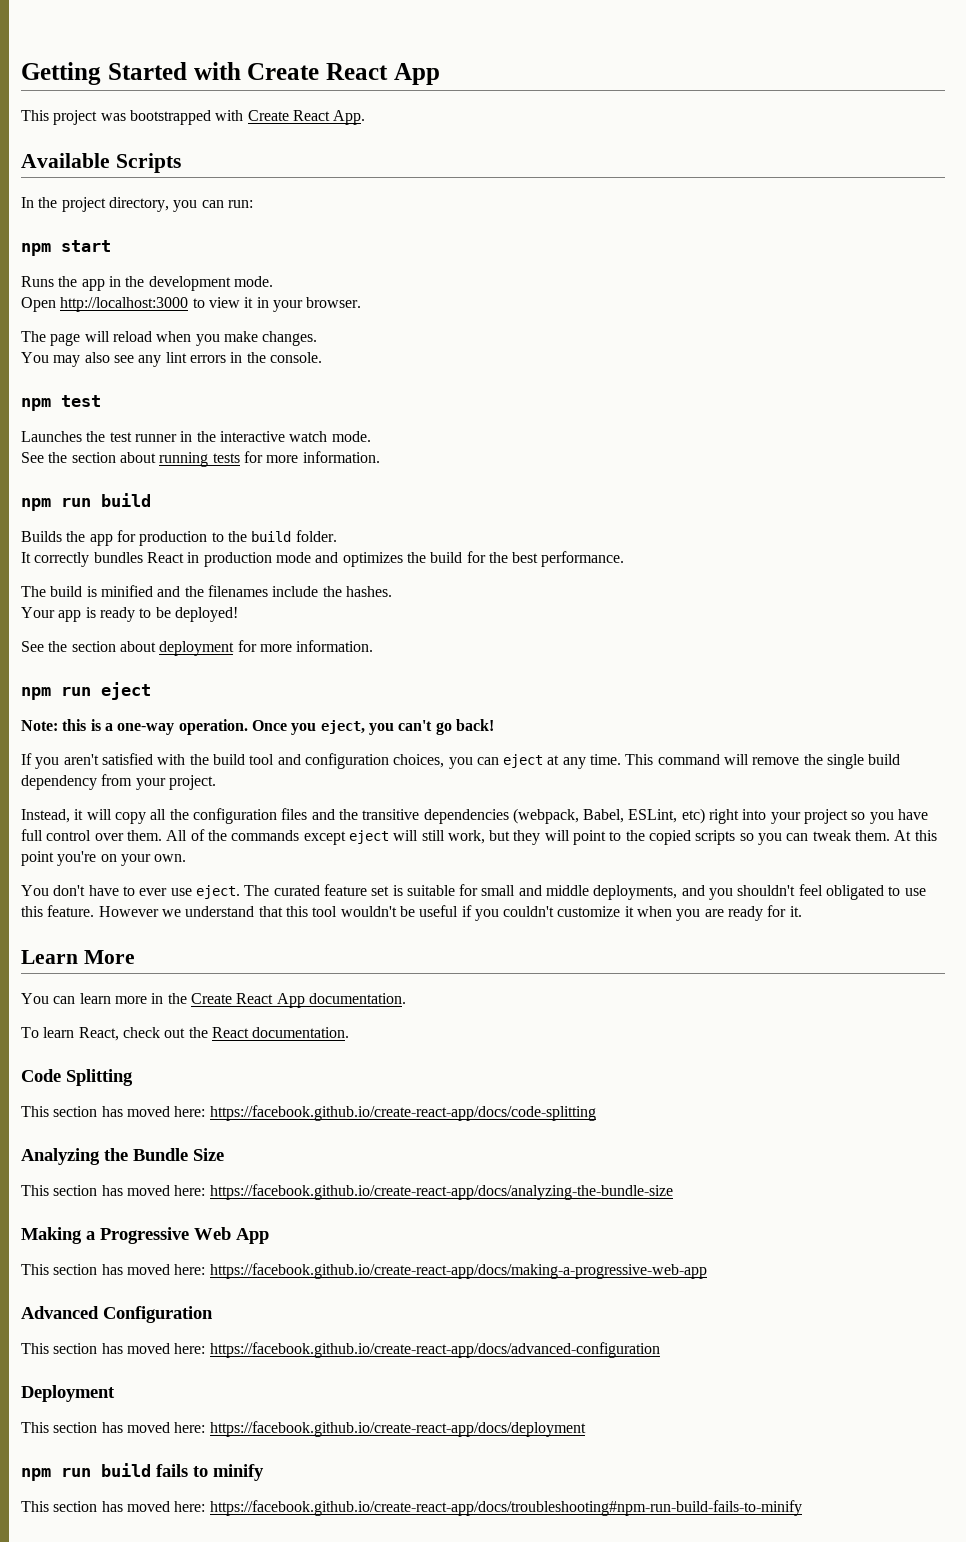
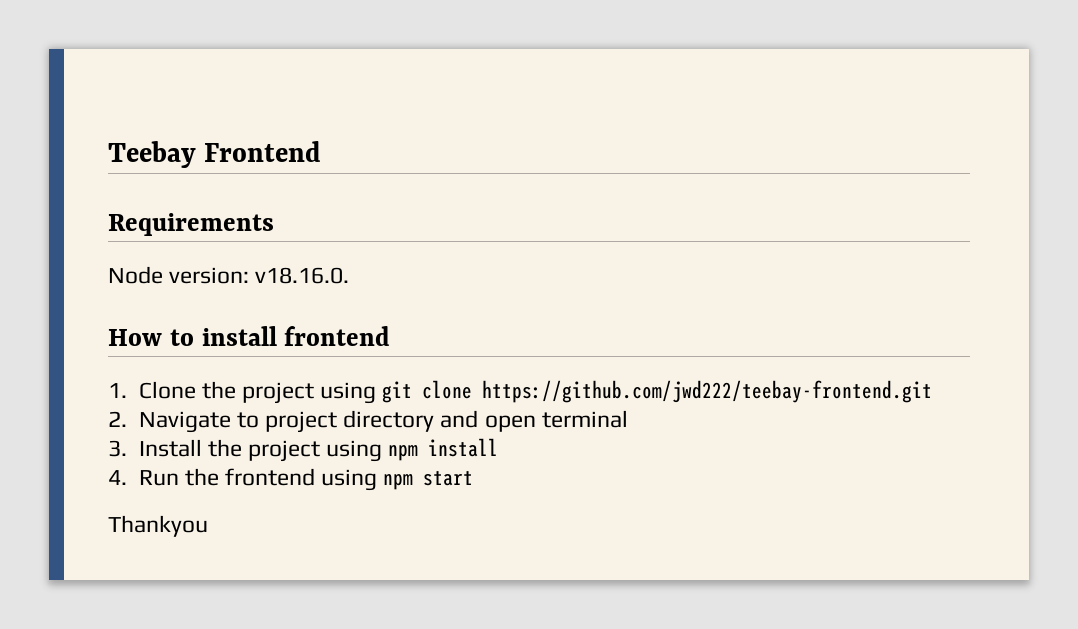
[21,62,440,85] [21,110,366,125] [21,153,181,173] [21,197,253,212] [21,240,111,256] [21,276,273,291] [21,297,362,312] [21,331,318,346] [21,352,322,367] [21,395,101,411] [21,431,371,442] [21,451,380,467] [21,493,151,511] [21,530,337,546] [21,551,625,567] [21,585,392,597] [21,607,238,622] [21,640,374,656] [21,682,151,700] [21,719,494,735] [21,753,901,769] [21,774,216,790] [21,808,929,824] [21,829,937,845] [21,851,187,866] [21,884,926,900] [21,905,802,921] [21,950,135,964] [21,993,406,1008] [21,1027,350,1041] [21,1069,133,1086] [21,1105,596,1121] [21,1148,224,1165] [21,1184,673,1200] [21,1227,269,1244] [21,1263,707,1279] [21,1306,213,1323] [21,1342,660,1358] [21,1385,115,1402] [21,1421,586,1437] [21,1463,264,1481] [21,1500,802,1516] Getting Started with Create React App // This project was bootstrapped with Create React App. // Available Scripts // In the project directory, you can run: // npm start // Runs the app in the development mode. // Open http://localhost:3000 to view it in your browser. // The page will reload when you make changes. // You may also see any lint errors in the console. // npm test // Launches the test runner in the interactive watch mode. // See the section about running tests for more information. // npm run build // Builds the app for production to the build folder. // It correctly bundles React in production mode and optimizes the build for the best performance. // The build is minified and the filenames include the hashes. // Your app is ready to be deployed! // See the section about deployment for more information. // npm run eject // Note: this is a one-way operation. Once you eject, you can't go back! // If you aren't satisfied with the build tool and configuration choices, you can eject at any time. This command will remove the single build dependency from your project. // Instead, it will copy all the configuration files and the transitive dependencies (webpack, Babel, ESLint, etc) right into your project so you have full control over them. All of the commands except eject will still work, but they will point to the copied scripts so you can tweak them. At this point you're on your own. // You don't have to ever use eject. The curated feature set is suitable for small and middle deployments, and you shouldn't feel obligated to use this feature. However we understand that this tool wouldn't be useful if you couldn't customize it when you are ready for it. // Learn More // You can learn more in the Create React App documentation. // To learn React, check out the React documentation. // Code Splitting // This section has moved here: https://facebook.github.io/create-react-app/docs/code-splitting // Analyzing the Bundle Size // This section has moved here: https://facebook.github.io/create-react-app/docs/analyzing-the-bundle-size // Making a Progressive Web App // This section has moved here: https://facebook.github.io/create-react-app/docs/making-a-progressive-web-app // Advanced Configuration // This section has moved here: https://facebook.github.io/create-react-app/docs/advanced-configuration // Deployment // This section has moved here: https://facebook.github.io/create-react-app/docs/deployment // npm run build fails to minify // This section has moved here: https://facebook.github.io/create-react-app/docs/troubleshooting#npm-run-build-fails-to-minify -> [108,141,322,168] [108,213,274,236] [108,266,350,284] [108,326,391,346] [108,380,933,404] [108,410,628,433] [108,438,499,462] [108,468,474,491] [108,515,208,537] Teebay Frontend // Requirements // Node version: v18.16.0. // How to install frontend // 1. Clone the project using git clone https://github.com/jwd222/teebay-frontend.git // 2. Navigate to project directory and open terminal // 3. Install the project using npm install // 4. Run the frontend using npm start // Thankyou

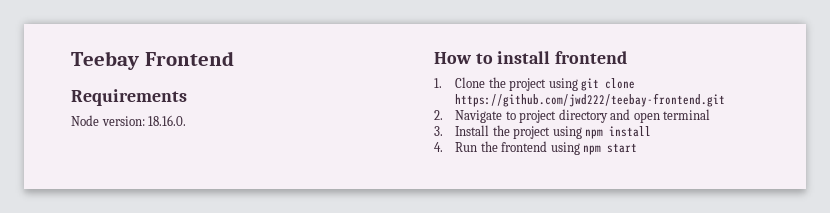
[255,267,350,284] v18.16.0. -> [148,115,187,126] 18.16.0.
[108,515,208,537] // Thankyou -> (638, 148) none

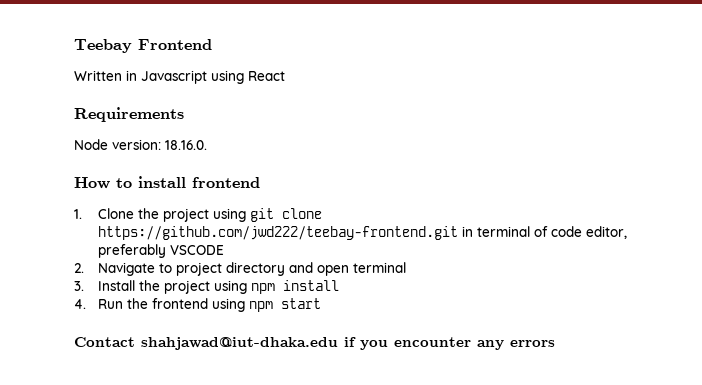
(234, 58) none -> [74,70,285,84] // Written in Javascript using React
(726, 100) none -> [462,226,628,239] [98,244,225,258] in terminal of code editor, preferably VSCODE
(638, 148) none -> [74,337,555,350] // Contact shahjawad@iut-dhaka.edu if you encounter any errors

